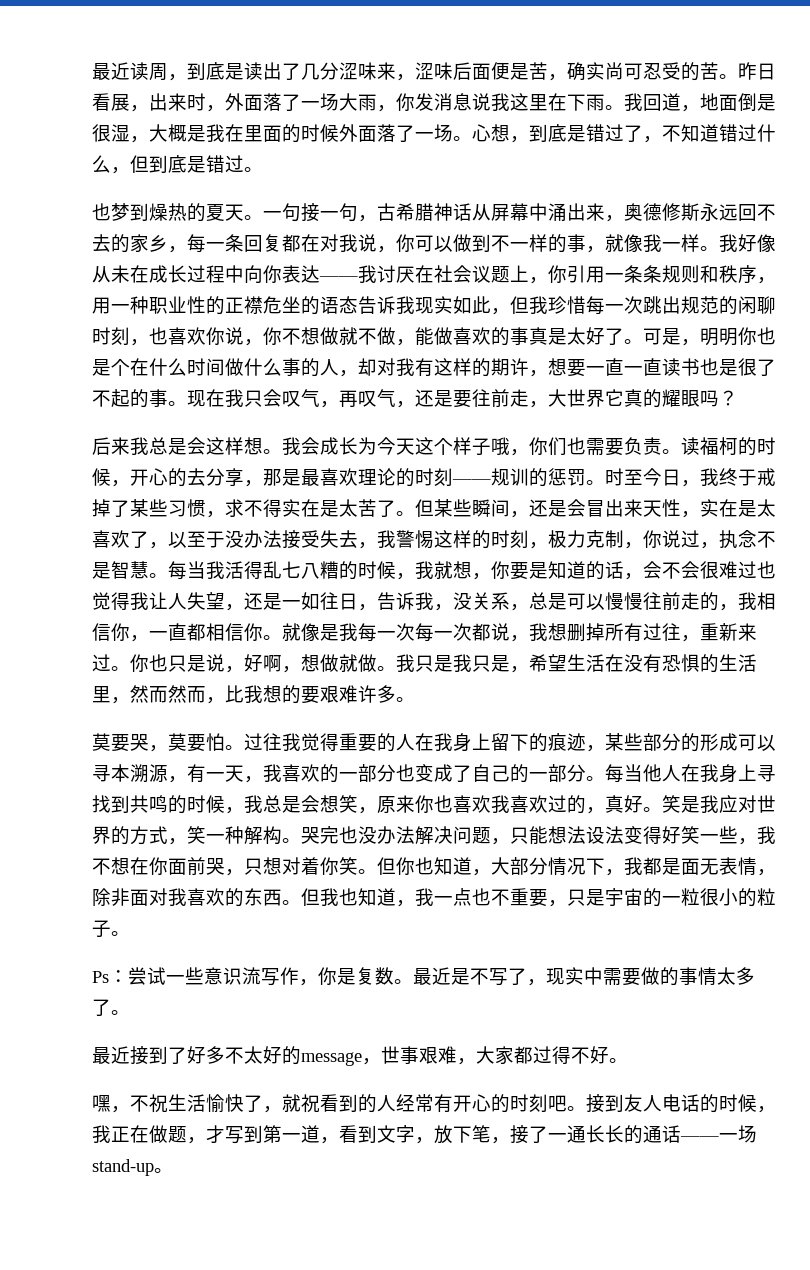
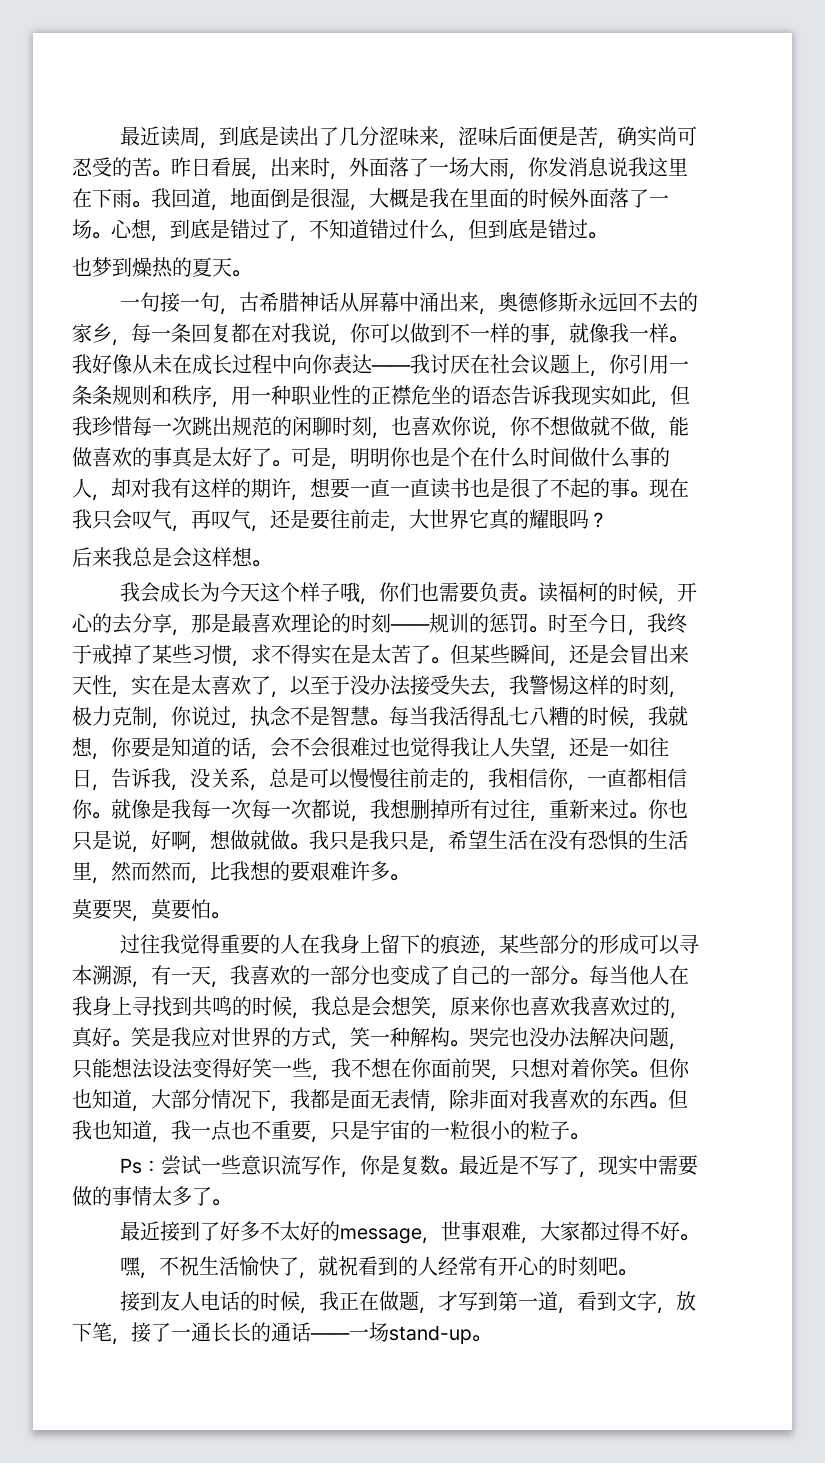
(263, 217) none -> (251, 273) //
(282, 451) none -> (271, 563) //
(244, 747) none -> (230, 915) //
(586, 1108) none -> (638, 1272) //

